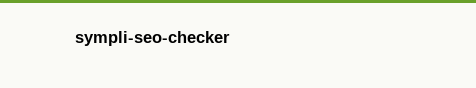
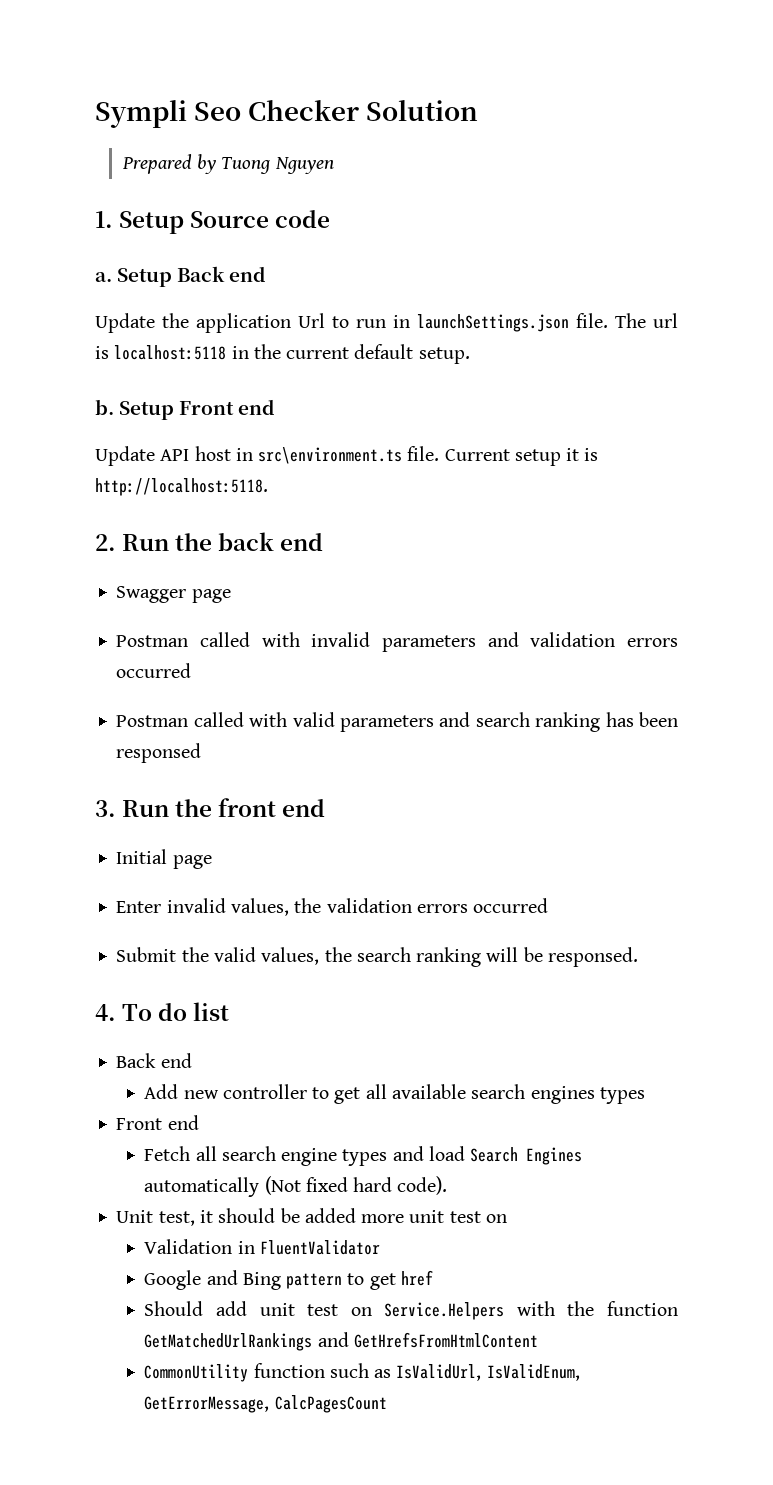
[75,31,230,46] sympli-seo-checker -> [95,100,479,128] [121,154,334,174] [95,210,331,234] [95,266,267,287] [95,313,678,333] [95,344,470,364] [95,399,276,420] [95,446,599,466] [95,478,268,496] [95,532,324,551] [116,586,231,603] [116,632,678,652] [116,663,192,678] [116,712,678,732] [116,743,202,763] [95,798,326,817] [116,849,212,869] [116,898,549,916] [116,947,638,967] [95,1002,230,1021] [116,1053,192,1068] [144,1084,645,1104] [116,1115,199,1130] [144,1146,583,1166] [144,1176,448,1197] [116,1208,507,1226] [144,1239,380,1255] [144,1270,433,1290] [144,1301,679,1320] [144,1332,538,1351] [144,1363,580,1382] [144,1395,387,1413] Sympli Seo Checker Solution // Prepared by Tuong Nguyen // 1. Setup Source code // a. Setup Back end // Update the application Url to run in launchSettings.json file. The url is localhost:5118 in the current default setup. // b. Setup Front end // Update API host in src\environment.ts file. Current setup it is http://localhost:5118. // 2. Run the back end // Swagger page // Postman called with invalid parameters and validation errors occurred // Postman called with valid parameters and search ranking has been responsed // 3. Run the front end // Initial page // Enter invalid values, the validation errors occurred // Submit the valid values, the search ranking will be responsed. // 4. To do list // Back end // Add new controller to get all available search engines types // Front end // Fetch all search engine types and load Search Engines automatically (Not fixed hard code). // Unit test, it should be added more unit test on // Validation in FluentValidator // Google and Bing pattern to get href // Should add unit test on Service.Helpers with the function GetMatchedUrlRankings and GetHrefsFromHtmlContent // CommonUtility function such as IsValidUrl, IsValidEnum, GetErrorMessage, CalcPagesCount

